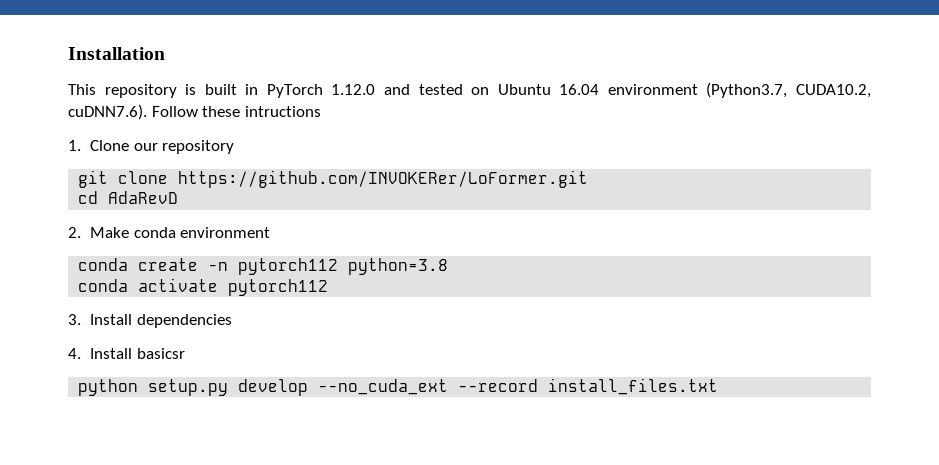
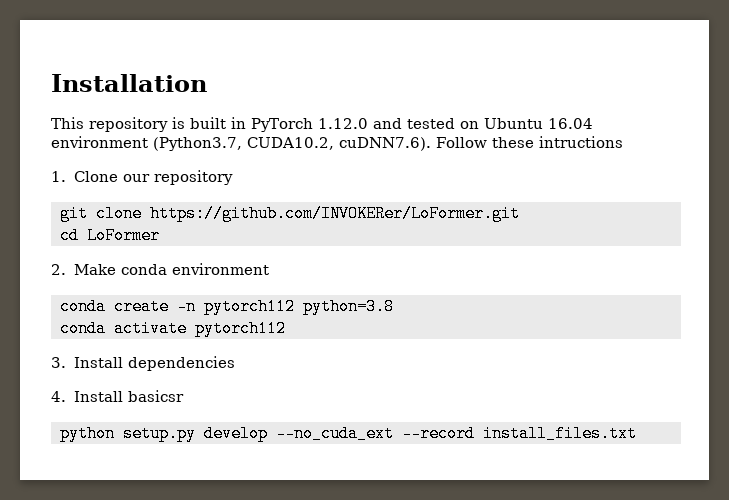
[108,191,179,204] AdaRevD -> [87,227,160,244] LoFormer

